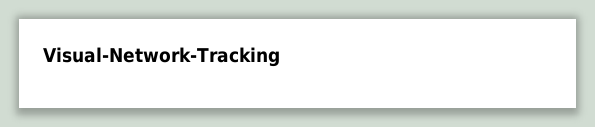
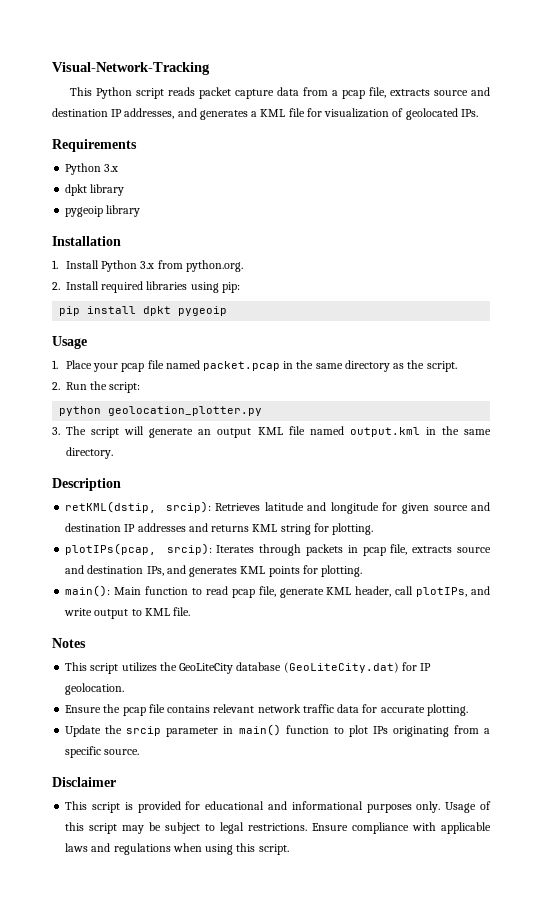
(280, 57) none -> [70,87,490,99] [52,108,478,120] [52,139,137,152] [65,163,119,175] [65,184,125,196] [65,205,141,217] [52,236,121,246] [52,260,243,272] [52,281,240,293] [59,306,228,316] [52,336,87,349] [52,360,457,372] [52,381,141,393] [59,406,263,416] [52,426,491,438] [66,447,113,459] [52,478,121,491] [65,501,491,514] [65,523,374,535] [65,543,491,556] [65,565,363,577] [65,585,490,598] [64,607,191,619] [52,638,86,648] [65,662,432,674] [65,683,125,695] [65,704,468,716] [65,724,490,737] [65,746,140,758] [52,777,116,787] [65,801,492,813] [65,822,491,834] [65,843,289,855] // This Python script reads packet capture data from a pcap file, extracts source and destination IP addresses, and generates a KML file for visualization of geolocated IPs. // Requirements // Python 3.x // dpkt library // pygeoip library // Installation // 1. Install Python 3.x from python.org. // 2. Install required libraries using pip: // pip install dpkt pygeoip // Usage // 1. Place your pcap file named packet.pcap in the same directory as the script. // 2. Run the script: // python geolocation_plotter.py // 3. The script will generate an output KML file named output.kml in the same directory. // Description // retKML(dstip, srcip): Retrieves latitude and longitude for given source and destination IP addresses and returns KML string for plotting. // plotIPs(pcap, srcip): Iterates through packets in pcap file, extracts source and destination IPs, and generates KML points for plotting. // main(): Main function to read pcap file, generate KML header, call plotIPs, and write output to KML file. // Notes // This script utilizes the GeoLiteCity database (GeoLiteCity.dat) for IP geolocation. // Ensure the pcap file contains relevant network traffic data for accurate plotting. // Update the srcip parameter in main() function to plot IPs originating from a specific source. // Disclaimer // This script is provided for educational and informational purposes only. Usage of this script may be subject to legal restrictions. Ensure compliance with applicable laws and regulations when using this script.

